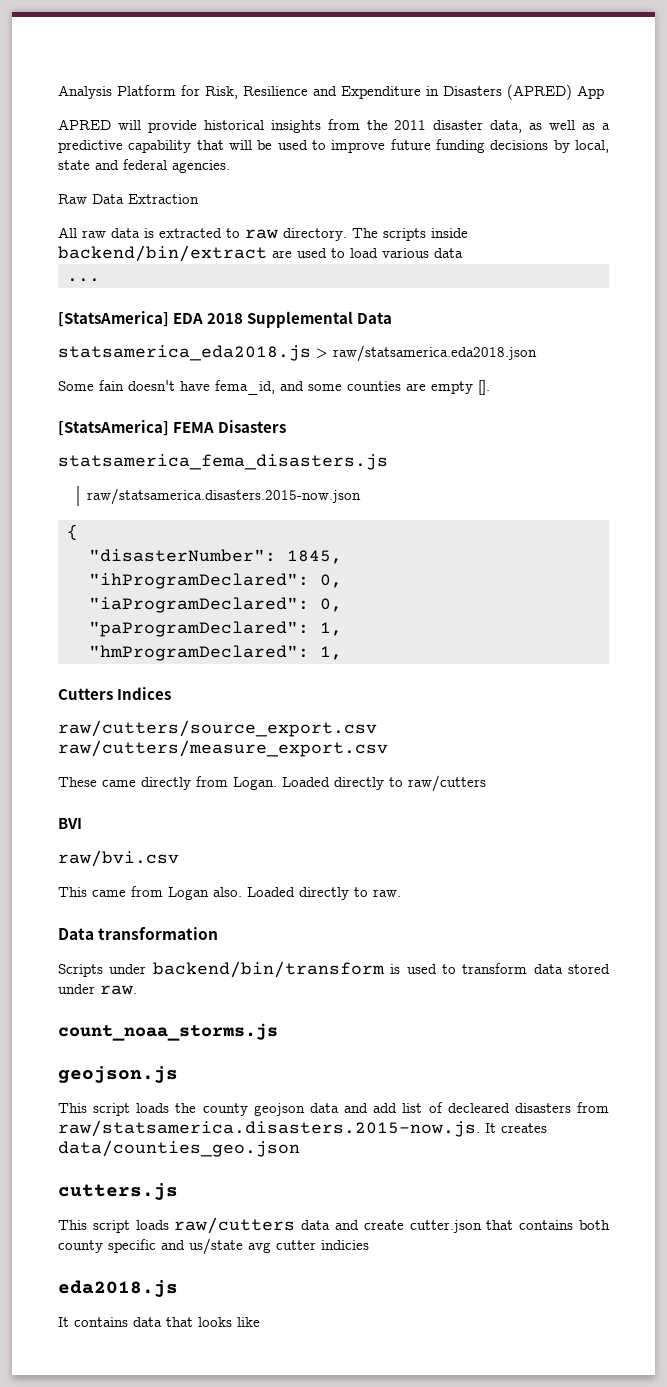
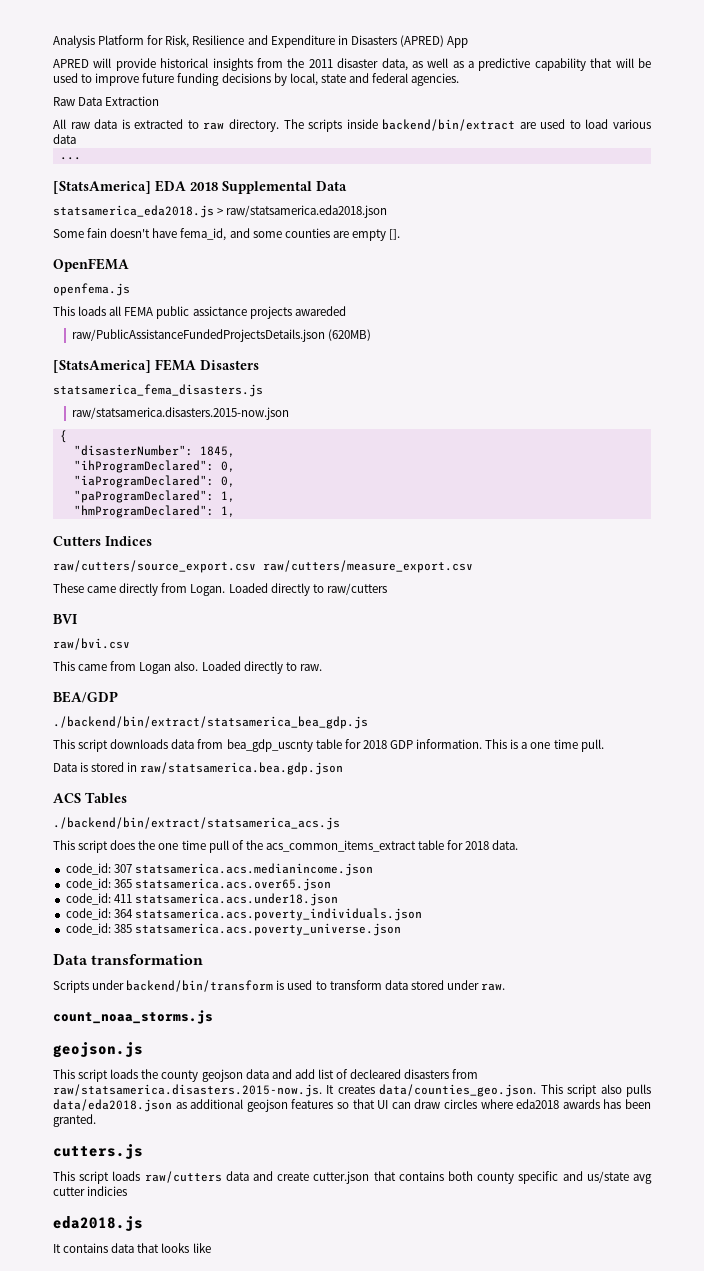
(490, 387) none -> [53,258,129,272] [53,283,130,296] [53,306,346,319] [71,329,372,342] // OpenFEMA // openfema.js // This loads all FEMA public assictance projects awareded // raw/PublicAssistanceFundedProjectsDetails.json (620MB)
(401, 893) none -> [53,691,118,703] [53,716,368,729] [53,739,604,752] [53,762,344,775] [53,792,127,804] [53,817,340,830] [53,840,519,853] [65,863,373,876] [65,878,331,891] [65,893,338,906] [65,908,422,921] [65,923,401,936] // BEA/GDP // ./backend/bin/extract/statsamerica_bea_gdp.js // This script downloads data from bea_gdp_uscnty table for 2018 GDP information. This is a one time pull. // Data is stored in raw/statsamerica.bea.gdp.json // ACS Tables // ./backend/bin/extract/statsamerica_acs.js // This script does the one time pull of the acs_common_items_extract table for 2018 data. // code_id: 307 statsamerica.acs.medianincome.json // code_id: 365 statsamerica.acs.over65.json // code_id: 411 statsamerica.acs.under18.json // code_id: 364 statsamerica.acs.poverty_individuals.json // code_id: 385 statsamerica.acs.poverty_universe.json
[58,1140,300,1157] data/counties_geo.json -> [379,1084,652,1097] [53,1099,652,1112] [53,1114,96,1127] data/counties_geo.json. This script also pulls data/eda2018.json as additional geojson features so that UI can draw circles where eda2018 awards has been granted.

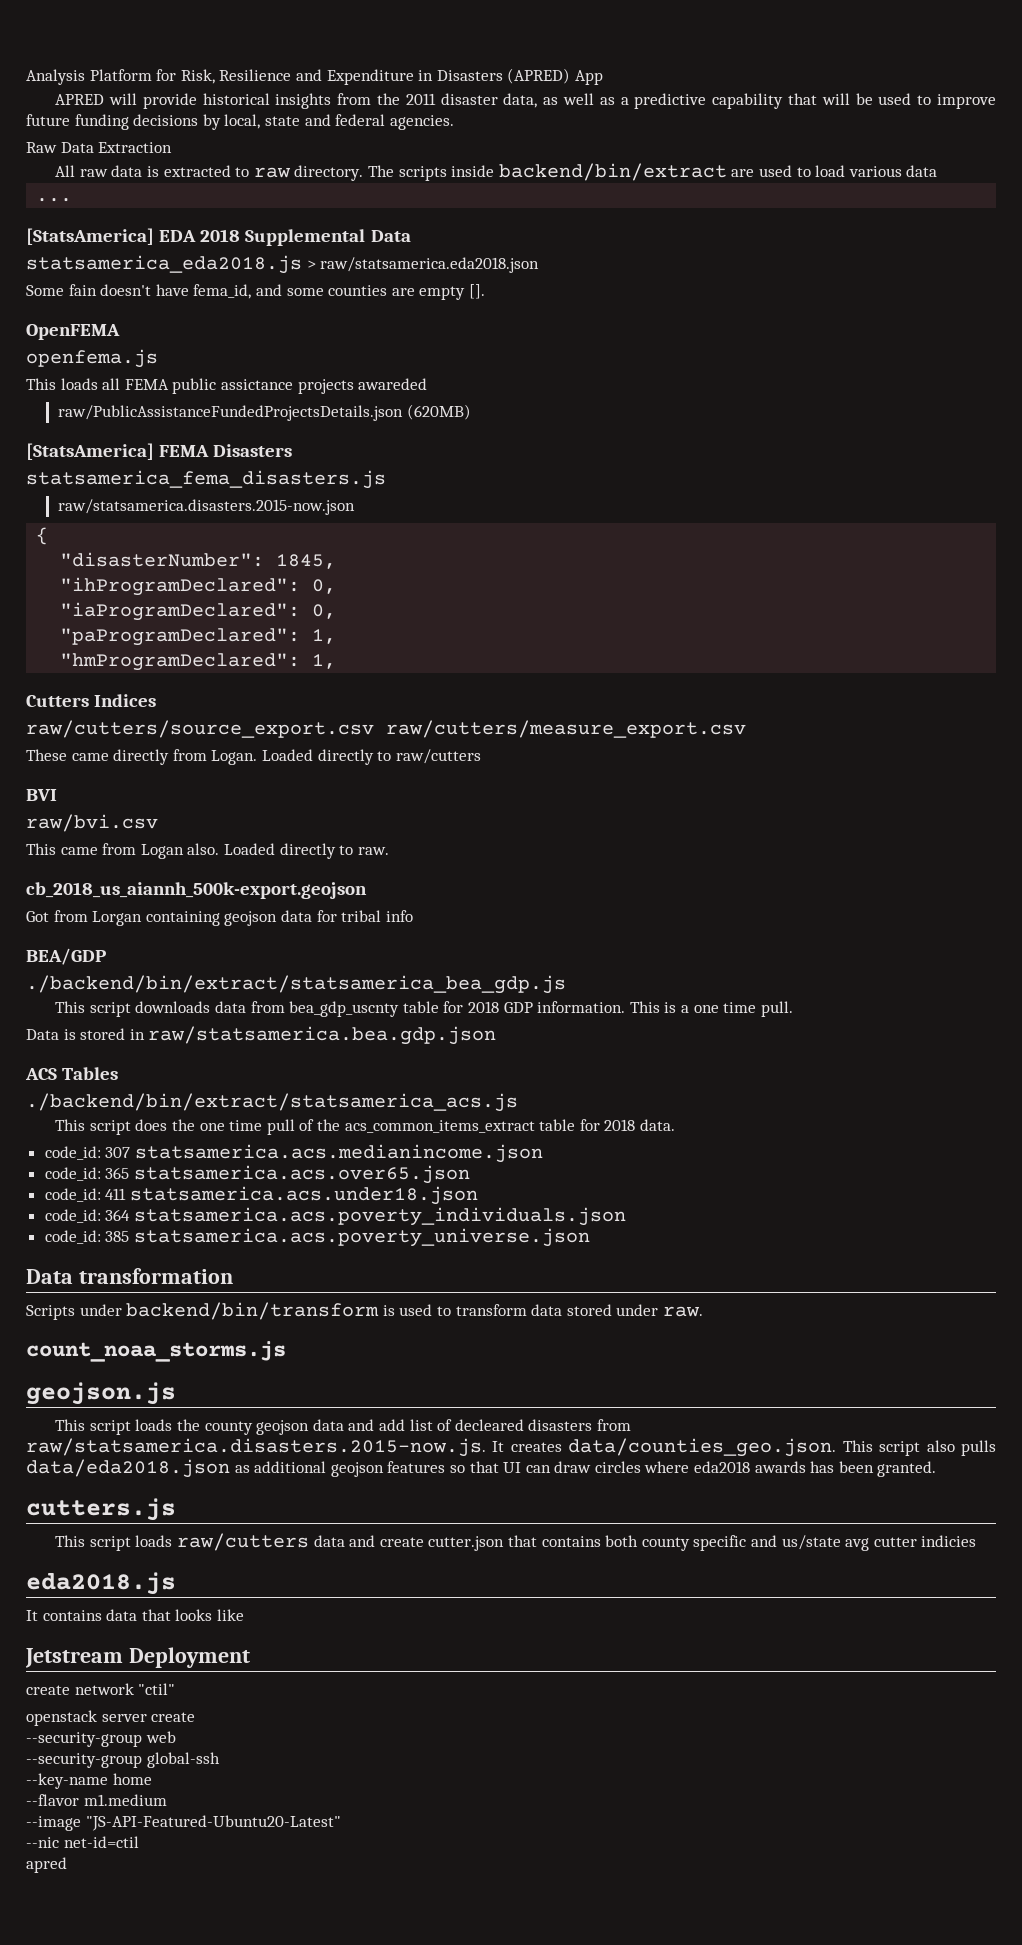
(322, 667) none -> [26,882,367,899] [26,910,413,926] // cb_2018_us_aiannh_500k-export.geojson // Got from Lorgan containing geojson data for tribal info
(211, 1248) none -> [25,1647,250,1668] [26,1683,176,1695] [26,1710,196,1726] [26,1731,176,1747] [26,1752,220,1768] [26,1773,152,1789] [26,1794,167,1806] [26,1815,341,1831] [26,1836,139,1848] [26,1857,67,1873] // Jetstream Deployment // create network "ctil" // openstack server create // --security-group web // --security-group global-ssh // --key-name home // --flavor m1.medium // --image "JS-API-Featured-Ubuntu20-Latest" // --nic net-id=ctil // apred

